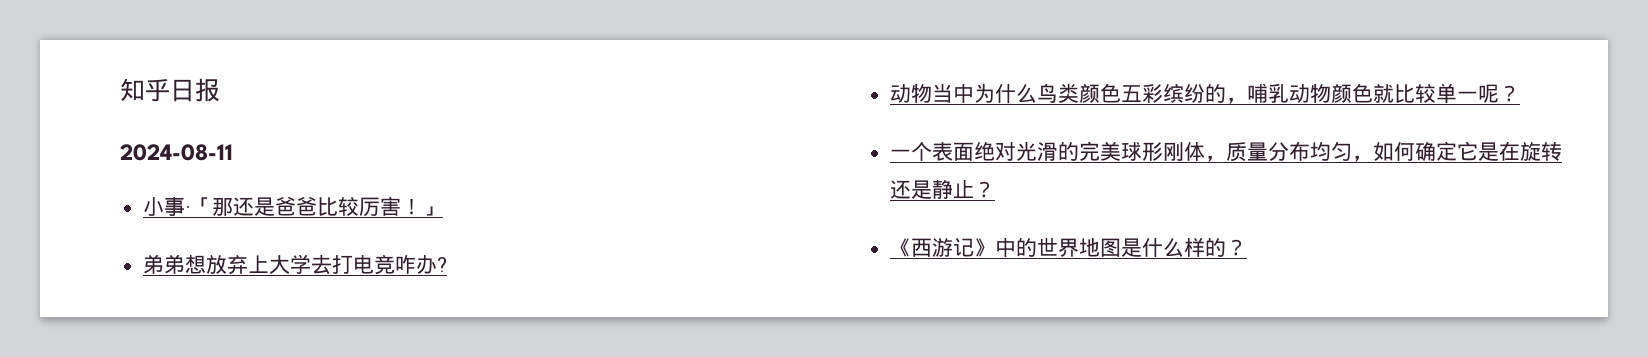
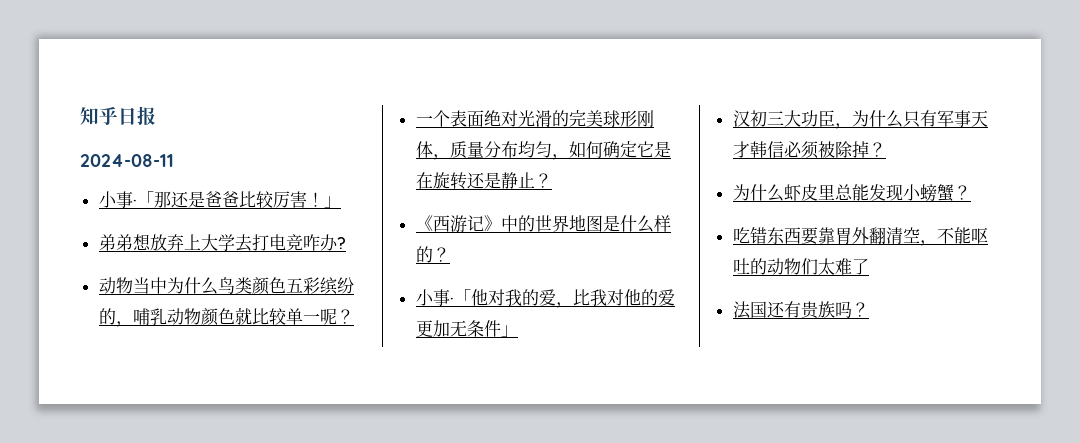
(1248, 247) none -> [415,289,675,308] [415,320,518,337] [732,110,988,129] [732,141,886,159] [732,184,971,202] [732,227,988,246] [732,258,869,275] [732,301,869,319] // 小事·「他对我的爱，比我对他的爱更加无条件」 // 汉初三大功臣，为什么只有军事天才韩信必须被除掉？ // 为什么虾皮里总能发现小螃蟹？ // 吃错东西要靠胃外翻清空，不能呕吐的动物们太难了 // 法国还有贵族吗？

